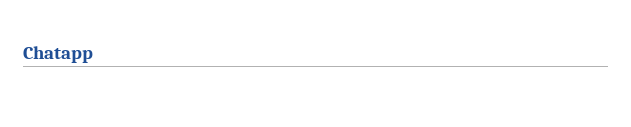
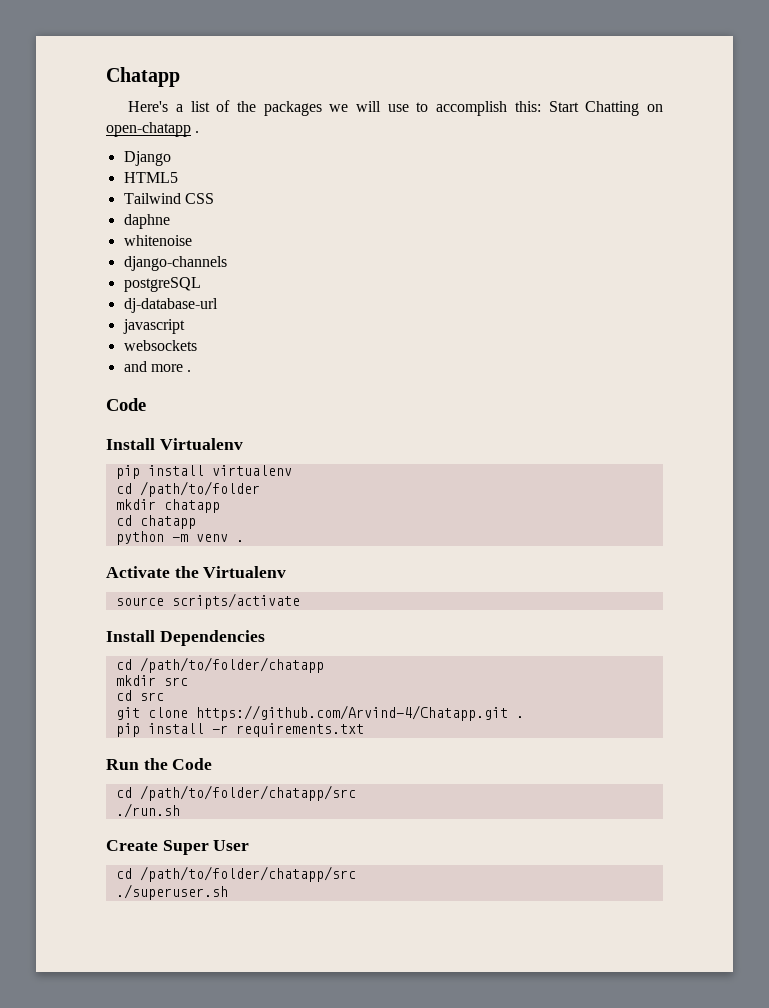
(93, 54) none -> [128,100,663,116] [106,122,200,137] [123,151,171,166] [123,172,178,183] [123,193,214,204] [123,214,170,229] [123,235,192,246] [123,256,227,271] [123,277,201,292] [123,298,218,313] [122,319,185,334] [123,340,197,351] [123,361,192,372] [106,398,146,411] [106,438,243,450] [115,465,292,479] [115,481,260,497] [115,499,220,513] [115,515,196,529] [115,531,244,545] [106,566,287,578] [115,593,300,609] [106,630,265,646] [115,657,324,673] [115,675,188,686] [115,690,164,701] [115,705,524,721] [115,723,364,737] [106,758,213,770] [115,785,356,801] [115,803,180,818] [106,840,250,855] [115,866,356,882] [115,884,228,900] // Here's a list of the packages we will use to accomplish this: Start Chatting on open-chatapp . // Django // HTML5 // Tailwind CSS // daphne // whitenoise // django-channels // postgreSQL // dj-database-url // javascript // websockets // and more . // Code // Install Virtualenv // pip install virtualenv // cd /path/to/folder // mkdir chatapp // cd chatapp // python -m venv . // Activate the Virtualenv // source scripts/activate // Install Dependencies // cd /path/to/folder/chatapp // mkdir src // cd src // git clone https://github.com/Arvind-4/Chatapp.git . // pip install -r requirements.txt // Run the Code // cd /path/to/folder/chatapp/src // ./run.sh // Create Super User // cd /path/to/folder/chatapp/src // ./superuser.sh

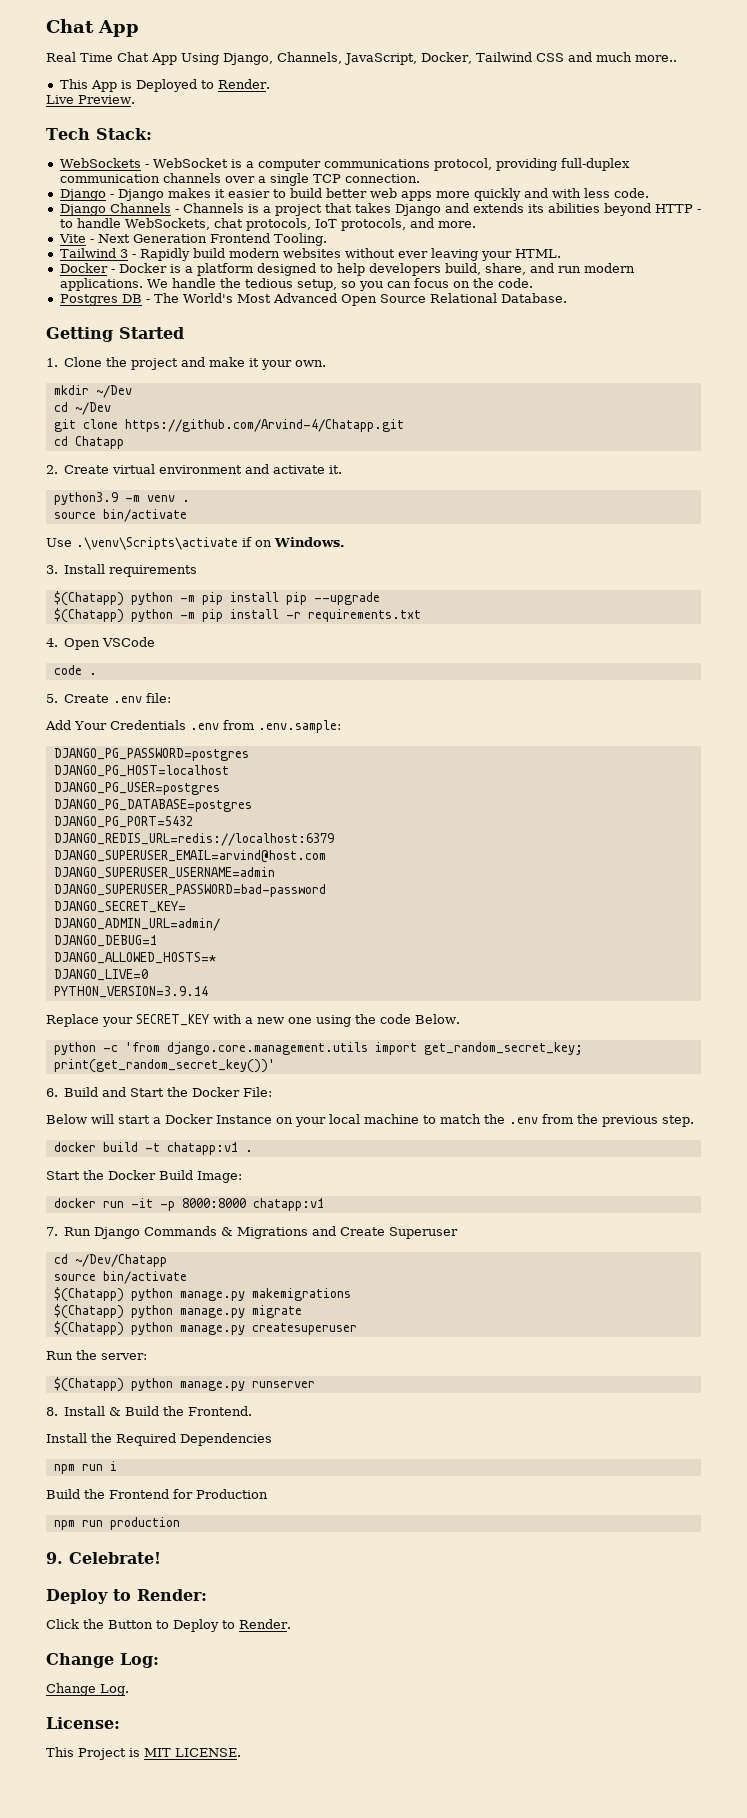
[106,67,180,87] [128,100,663,116] [106,122,200,137] [123,151,171,166] [123,172,178,183] [123,193,214,204] [123,214,170,229] [123,235,192,246] [123,256,227,271] [123,277,201,292] [123,298,218,313] [122,319,185,334] [123,340,197,351] [123,361,192,372] [106,398,146,411] [106,438,243,450] [115,465,292,479] [115,481,260,497] [115,499,220,513] [115,515,196,529] [115,531,244,545] [106,566,287,578] [115,593,300,609] [106,630,265,646] [115,657,324,673] [115,675,188,686] [115,690,164,701] [115,705,524,721] [115,723,364,737] [106,758,213,770] [115,785,356,801] [115,803,180,818] [106,840,250,855] [115,866,356,882] [115,884,228,900] Chatapp // Here's a list of the packages we will use to accomplish this: Start Chatting on open-chatapp . // Django // HTML5 // Tailwind CSS // daphne // whitenoise // django-channels // postgreSQL // dj-database-url // javascript // websockets // and more . // Code // Install Virtualenv // pip install virtualenv // cd /path/to/folder // mkdir chatapp // cd chatapp // python -m venv . // Activate the Virtualenv // source scripts/activate // Install Dependencies // cd /path/to/folder/chatapp // mkdir src // cd src // git clone https://github.com/Arvind-4/Chatapp.git . // pip install -r requirements.txt // Run the Code // cd /path/to/folder/chatapp/src // ./run.sh // Create Super User // cd /path/to/folder/chatapp/src // ./superuser.sh -> [46,19,139,37] [46,52,677,65] [59,79,270,92] [46,95,135,104] [46,128,152,140] [59,158,630,171] [59,173,420,186] [59,188,649,201] [59,203,701,216] [59,218,476,231] [58,233,327,246] [59,248,561,261] [59,263,635,276] [59,278,533,291] [59,293,567,306] [46,327,184,342] [46,357,327,370] [53,385,132,398] [53,402,111,415] [53,419,404,432] [53,436,124,449] [46,464,343,474] [53,492,190,505] [53,509,187,522] [46,537,345,550] [46,564,198,577] [53,591,380,606] [53,608,421,623] [46,637,156,650] [53,665,97,675] [46,693,172,703] [45,720,341,733] [53,748,249,761] [53,765,229,777] [53,782,220,795] [53,799,252,812] [53,816,193,828] [53,833,334,846] [53,850,326,863] [53,867,275,879] [53,884,326,897] [53,901,186,913] [53,918,220,931] [53,935,157,947] [53,952,216,964] [53,969,148,981] [53,986,208,998] [46,1014,460,1027] [53,1042,583,1055] [53,1059,275,1073] [46,1087,273,1097] [46,1114,694,1127] [53,1142,253,1155] [46,1170,242,1183] [53,1198,324,1211] [46,1226,459,1239] [53,1254,167,1267] [53,1271,187,1284] [53,1287,351,1302] [53,1304,302,1319] [53,1321,357,1336] [46,1350,147,1360] [53,1377,315,1392] [46,1406,253,1416] [46,1433,272,1446] [53,1461,117,1474] [46,1489,268,1499] [53,1517,180,1530] [46,1552,162,1564] [46,1589,207,1604] [46,1619,291,1632] [46,1653,159,1668] [46,1683,129,1696] [46,1717,120,1729] [46,1747,241,1760] Chat App // Real Time Chat App Using Django, Channels, JavaScript, Docker, Tailwind CSS and much more.. // This App is Deployed to Render. // Live Preview. // Tech Stack: // WebSockets - WebSocket is a computer communications protocol, providing full-duplex communication channels over a single TCP connection. // Django - Django makes it easier to build better web apps more quickly and with less code. // Django Channels - Channels is a project that takes Django and extends its abilities beyond HTTP - to handle WebSockets, chat protocols, IoT protocols, and more. // Vite - Next Generation Frontend Tooling. // Tailwind 3 - Rapidly build modern websites without ever leaving your HTML. // Docker - Docker is a platform designed to help developers build, share, and run modern applications. We handle the tedious setup, so you can focus on the code. // Postgres DB - The World's Most Advanced Open Source Relational Database. // Getting Started // 1. Clone the project and make it your own. // mkdir ~/Dev // cd ~/Dev // git clone https://github.com/Arvind-4/Chatapp.git // cd Chatapp // 2. Create virtual environment and activate it. // python3.9 -m venv . // source bin/activate // Use .\venv\Scripts\activate if on Windows. // 3. Install requirements // $(Chatapp) python -m pip install pip --upgrade // $(Chatapp) python -m pip install -r requirements.txt // 4. Open VSCode // code . // 5. Create .env file: // Add Your Credentials .env from .env.sample: // DJANGO_PG_PASSWORD=postgres // DJANGO_PG_HOST=localhost // DJANGO_PG_USER=postgres // DJANGO_PG_DATABASE=postgres // DJANGO_PG_PORT=5432 // DJANGO_REDIS_URL=redis://localhost:6379 // DJANGO_SUPERUSER_EMAIL=arvind@host.com // DJANGO_SUPERUSER_USERNAME=admin // DJANGO_SUPERUSER_PASSWORD=bad-password // DJANGO_SECRET_KEY= // DJANGO_ADMIN_URL=admin/ // DJANGO_DEBUG=1 // DJANGO_ALLOWED_HOSTS=* // DJANGO_LIVE=0 // PYTHON_VERSION=3.9.14 // Replace your SECRET_KEY with a new one using the code Below. // python -c 'from django.core.management.utils import get_random_secret_key; print(get_random_secret_key())' // 6. Build and Start the Docker File: // Below will start a Docker Instance on your local machine to match the .env from the previous step. // docker build -t chatapp:v1 . // Start the Docker Build Image: // docker run -it -p 8000:8000 chatapp:v1 // 7. Run Django Commands & Migrations and Create Superuser // cd ~/Dev/Chatapp // source bin/activate // $(Chatapp) python manage.py makemigrations // $(Chatapp) python manage.py migrate // $(Chatapp) python manage.py createsuperuser // Run the server: // $(Chatapp) python manage.py runserver // 8. Install & Build the Frontend. // Install the Required Dependencies // npm run i // Build the Frontend for Production // npm run production // 9. Celebrate! // Deploy to Render: // Click the Button to Deploy to Render. // Change Log: // Change Log. // License: // This Project is MIT LICENSE.

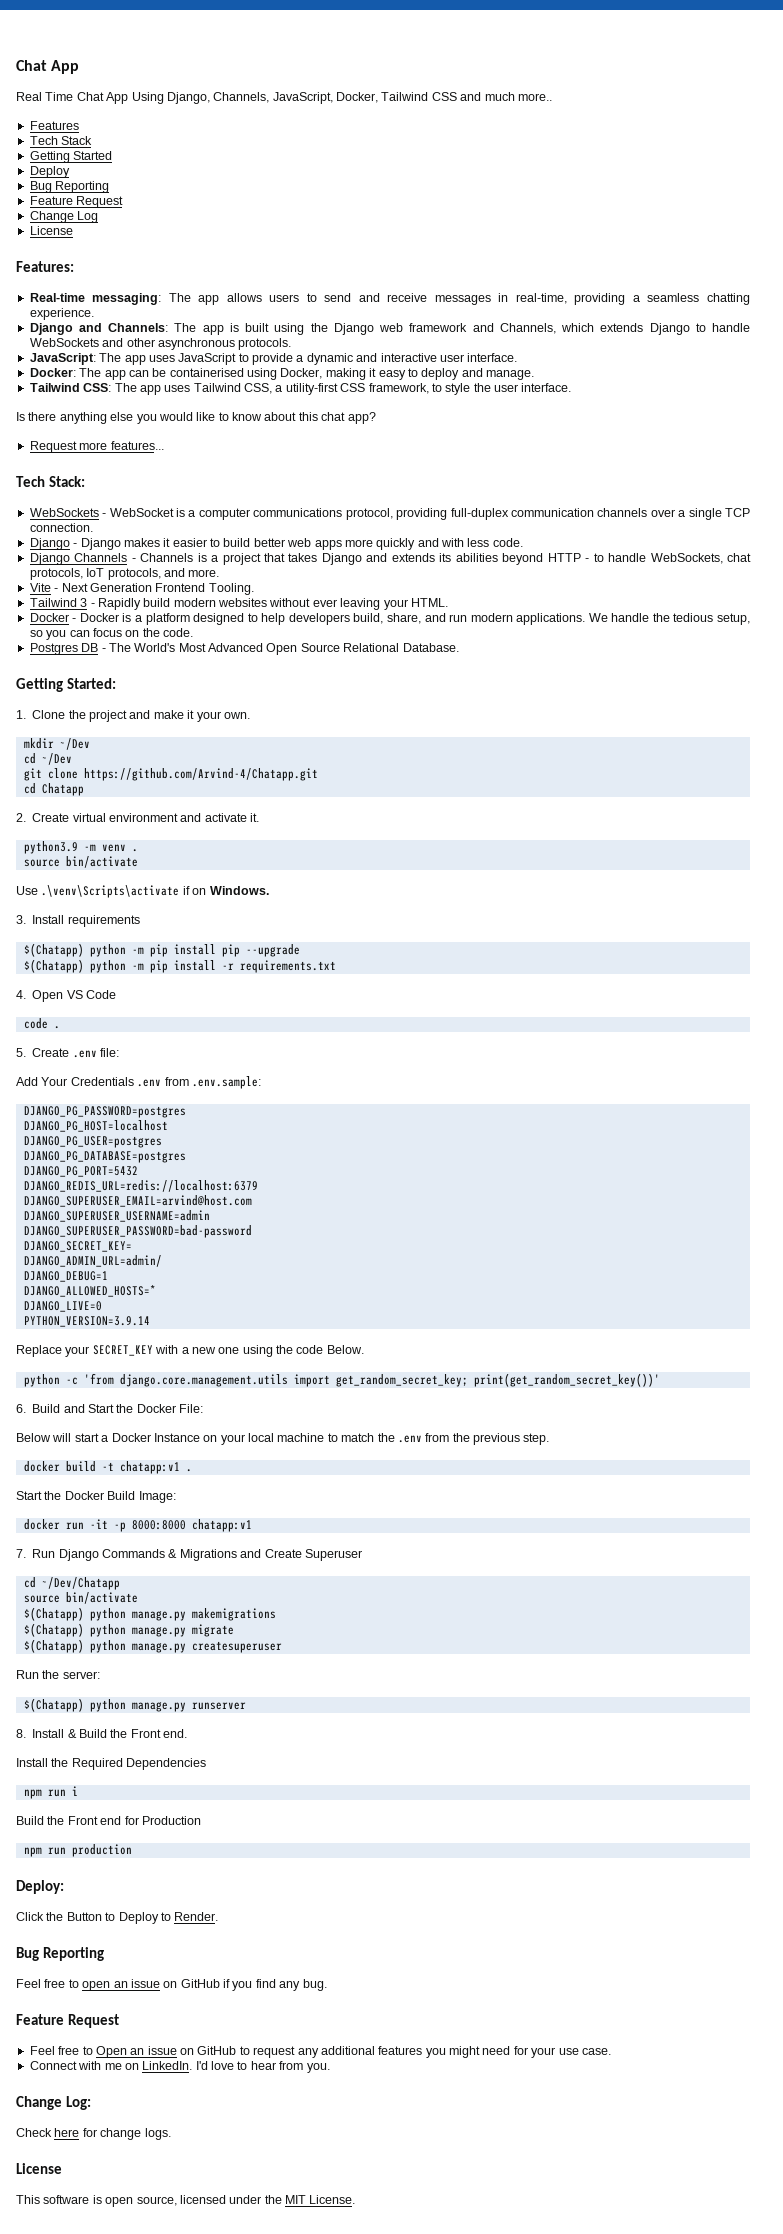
[59,79,270,92] [46,95,135,104] This App is Deployed to Render. // Live Preview. -> [29,121,79,130] [29,136,93,145] [29,151,113,163] [29,166,70,178] [29,181,110,193] [29,196,124,208] [29,211,99,223] [29,226,73,235] [16,261,74,272] [29,293,750,305] [29,308,94,320] [29,323,750,335] [29,338,292,350] [29,353,518,365] [29,368,534,380] [29,383,572,395] [16,412,376,424] [29,441,164,453] Features // Tech Stack // Getting Started // Deploy // Bug Reporting // Feature Request // Change Log // License // Features: // Real-time messaging: The app allows users to send and receive messages in real-time, providing a seamless chatting experience. // Django and Channels: The app is built using the Django web framework and Channels, which extends Django to handle WebSockets and other asynchronous protocols. // JavaScript: The app uses JavaScript to provide a dynamic and interactive user interface. // Docker: The app can be containerised using Docker, making it easy to deploy and manage. // Tailwind CSS: The app uses Tailwind CSS, a utility-first CSS framework, to style the user interface. // Is there anything else you would like to know about this chat app? // Request more features...
[119,327,184,339] Started -> [66,678,116,689] Started:
[102,637,156,647] VSCode -> [66,990,116,999] VS Code
[188,1406,253,1416] Frontend. -> [130,1729,188,1738] Front end.
[109,1489,169,1499] Frontend -> [67,1816,122,1825] Front end
[46,1552,162,1564] [46,1589,207,1604] 9. Celebrate! // Deploy to Render: -> [16,1880,64,1894] Deploy:
[46,1653,159,1668] [46,1683,129,1696] [46,1717,120,1729] [46,1747,241,1760] Change Log: // Change Log. // License: // This Project is MIT LICENSE. -> [16,1947,104,1961] [16,1979,327,1991] [16,2014,119,2028] [29,2046,611,2058] [29,2061,330,2073] [16,2096,91,2110] [16,2128,171,2140] [16,2163,62,2174] [16,2195,356,2207] Bug Reporting // Feel free to open an issue on GitHub if you find any bug. // Feature Request // Feel free to Open an issue on GitHub to request any additional features you might need for your use case. // Connect with me on LinkedIn. I'd love to hear from you. // Change Log: // Check here for change logs. // License // This software is open source, licensed under the MIT License.

